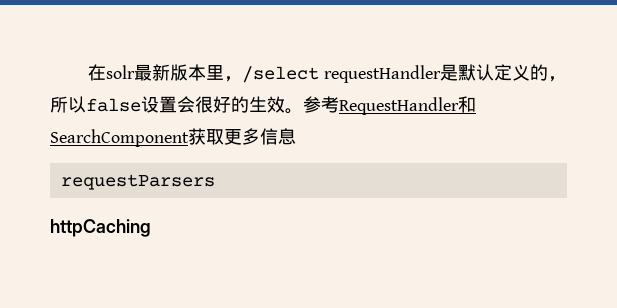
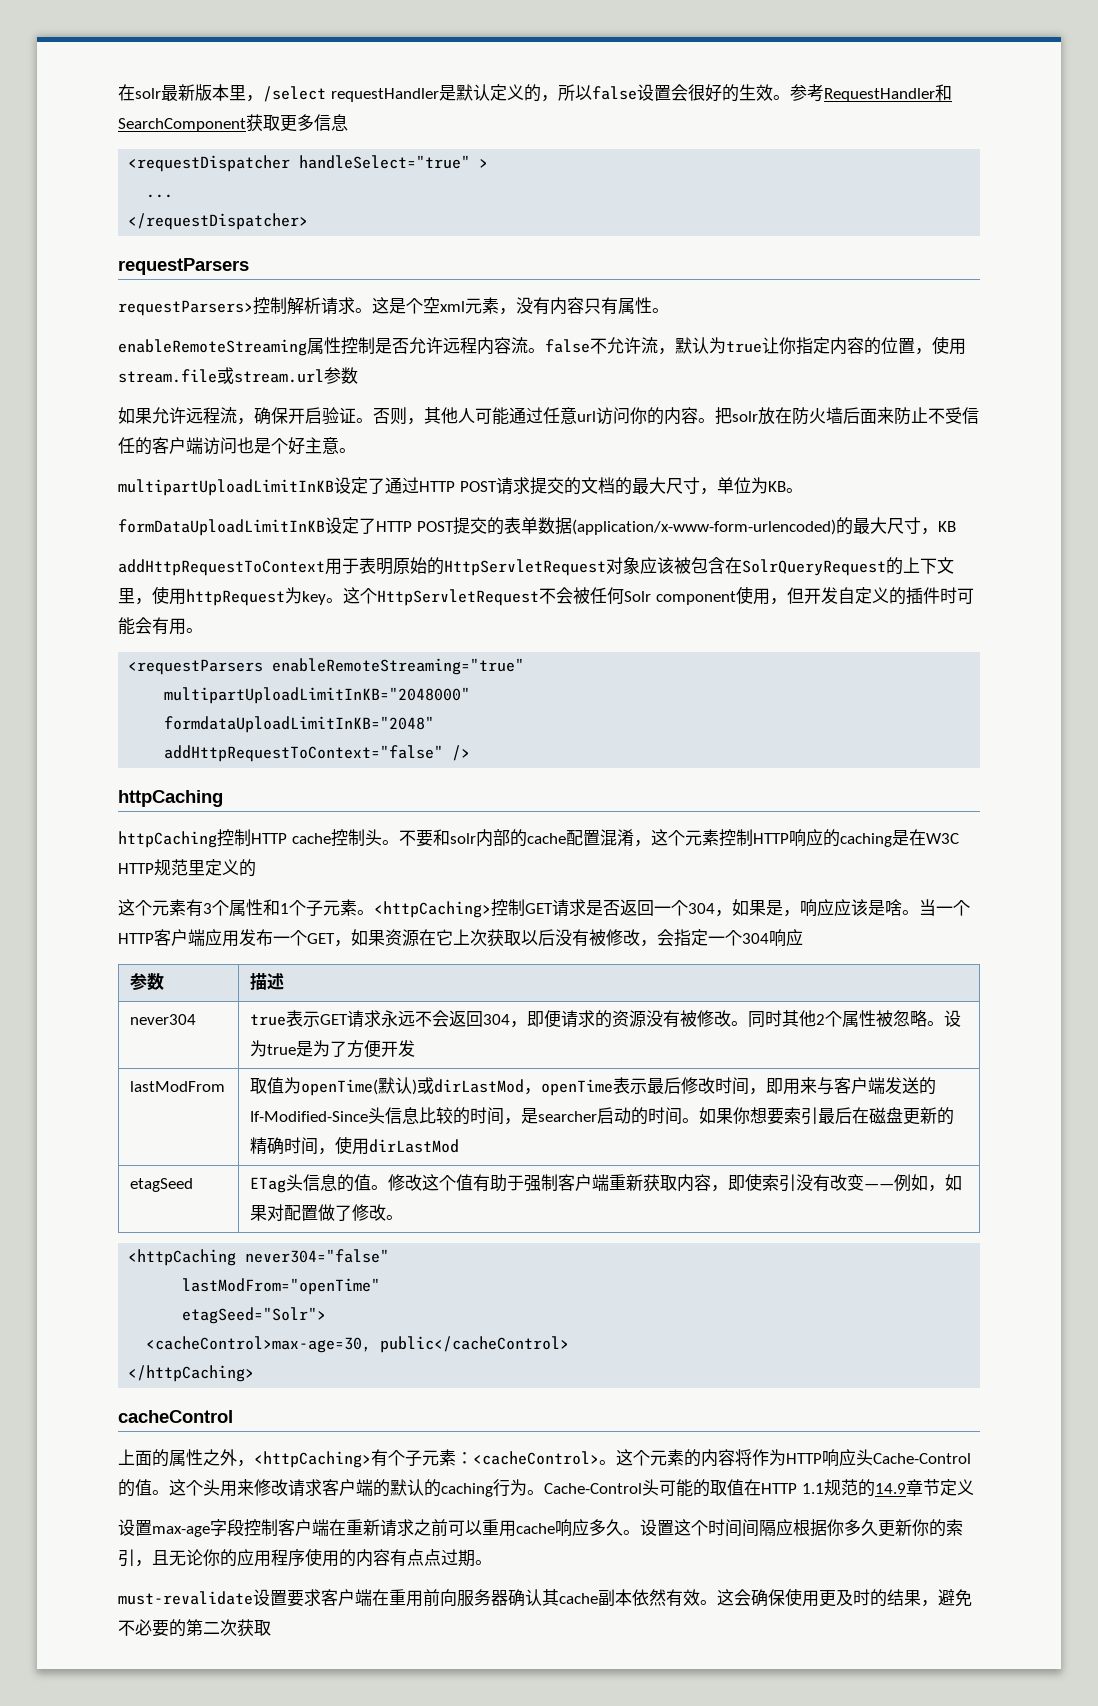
[60,174,215,190] [50,219,151,237] requestParsers // httpCaching -> [128,155,489,172] [146,194,174,198] [128,213,309,230] [118,258,249,275] [118,297,669,316] [118,336,966,356] [118,367,358,384] [118,407,979,425] [118,437,356,455] [118,477,803,496] [118,517,956,536] [118,557,954,576] [118,586,974,606] [118,617,203,635] [128,658,525,675] [164,687,471,704] [164,716,435,733] [164,745,471,762] [118,790,223,807] [118,829,959,848] [118,859,256,877] [118,899,970,918] [118,929,803,947] [130,973,165,990] [250,973,285,990] [130,1014,197,1025] [250,1010,962,1028] [250,1040,416,1058] [130,1081,226,1092] [250,1077,937,1096] [250,1107,955,1125] [250,1136,460,1155] [130,1178,194,1192] [250,1173,963,1193] [250,1204,404,1221] [128,1249,390,1266] [182,1278,381,1295] [182,1307,327,1324] [146,1336,570,1353] [128,1365,255,1382] [118,1410,233,1423] [118,1449,971,1468] [118,1479,974,1497] [118,1519,963,1537] [118,1548,492,1567] [118,1588,972,1607] [118,1619,271,1637] <requestDispatcher handleSelect="true" > // ... // </requestDispatcher> // requestParsers // requestParsers>控制解析请求。这是个空xml元素，没有内容只有属性。 // enableRemoteStreaming属性控制是否允许远程内容流。false不允许流，默认为true让你指定内容的位置，使用stream.file或stream.url参数 // 如果允许远程流，确保开启验证。否则，其他人可能通过任意url访问你的内容。把solr放在防火墙后面来防止不受信任的客户端访问也是个好主意。 // multipartUploadLimitInKB设定了通过HTTP POST请求提交的文档的最大尺寸，单位为KB。 // formDataUploadLimitInKB设定了HTTP POST提交的表单数据(application/x-www-form-urlencoded)的最大尺寸，KB // addHttpRequestToContext用于表明原始的HttpServletRequest对象应该被包含在SolrQueryRequest的上下文里，使用httpRequest为key。这个HttpServletRequest不会被任何Solr component使用，但开发自定义的插件时可能会有用。 // <requestParsers enableRemoteStreaming="true" // multipartUploadLimitInKB="2048000" // formdataUploadLimitInKB="2048" // addHttpRequestToContext="false" /> // httpCaching // httpCaching控制HTTP cache控制头。不要和solr内部的cache配置混淆，这个元素控制HTTP响应的caching是在W3C HTTP规范里定义的 // 这个元素有3个属性和1个子元素。<httpCaching>控制GET请求是否返回一个304，如果是，响应应该是啥。当一个HTTP客户端应用发布一个GET，如果资源在它上次获取以后没有被修改，会指定一个304响应 // 参数 | 描述 // never304 | true表示GET请求永远不会返回304，即便请求的资源没有被修改。同时其他2个属性被忽略。设为true是为了方便开发 // lastModFrom | 取值为openTime(默认)或dirLastMod，openTime表示最后修改时间，即用来与客户端发送的If-Modified-Since头信息比较的时间，是searcher启动的时间。如果你想要索引最后在磁盘更新的精确时间，使用dirLastMod // etagSeed | ETag头信息的值。修改这个值有助于强制客户端重新获取内容，即使索引没有改变——例如，如果对配置做了修改。 // <httpCaching never304="false" // lastModFrom="openTime" // etagSeed="Solr"> // <cacheControl>max-age=30, public</cacheControl> // </httpCaching> // cacheControl // 上面的属性之外，<httpCaching>有个子元素：<cacheControl>。这个元素的内容将作为HTTP响应头Cache-Control的值。这个头用来修改请求客户端的默认的caching行为。Cache-Control头可能的取值在HTTP 1.1规范的14.9章节定义 // 设置max-age字段控制客户端在重新请求之前可以重用cache响应多久。设置这个时间间隔应根据你多久更新你的索引，且无论你的应用程序使用的内容有点点过期。 // must-revalidate设置要求客户端在重用前向服务器确认其cache副本依然有效。这会确保使用更及时的结果，避免不必要的第二次获取

